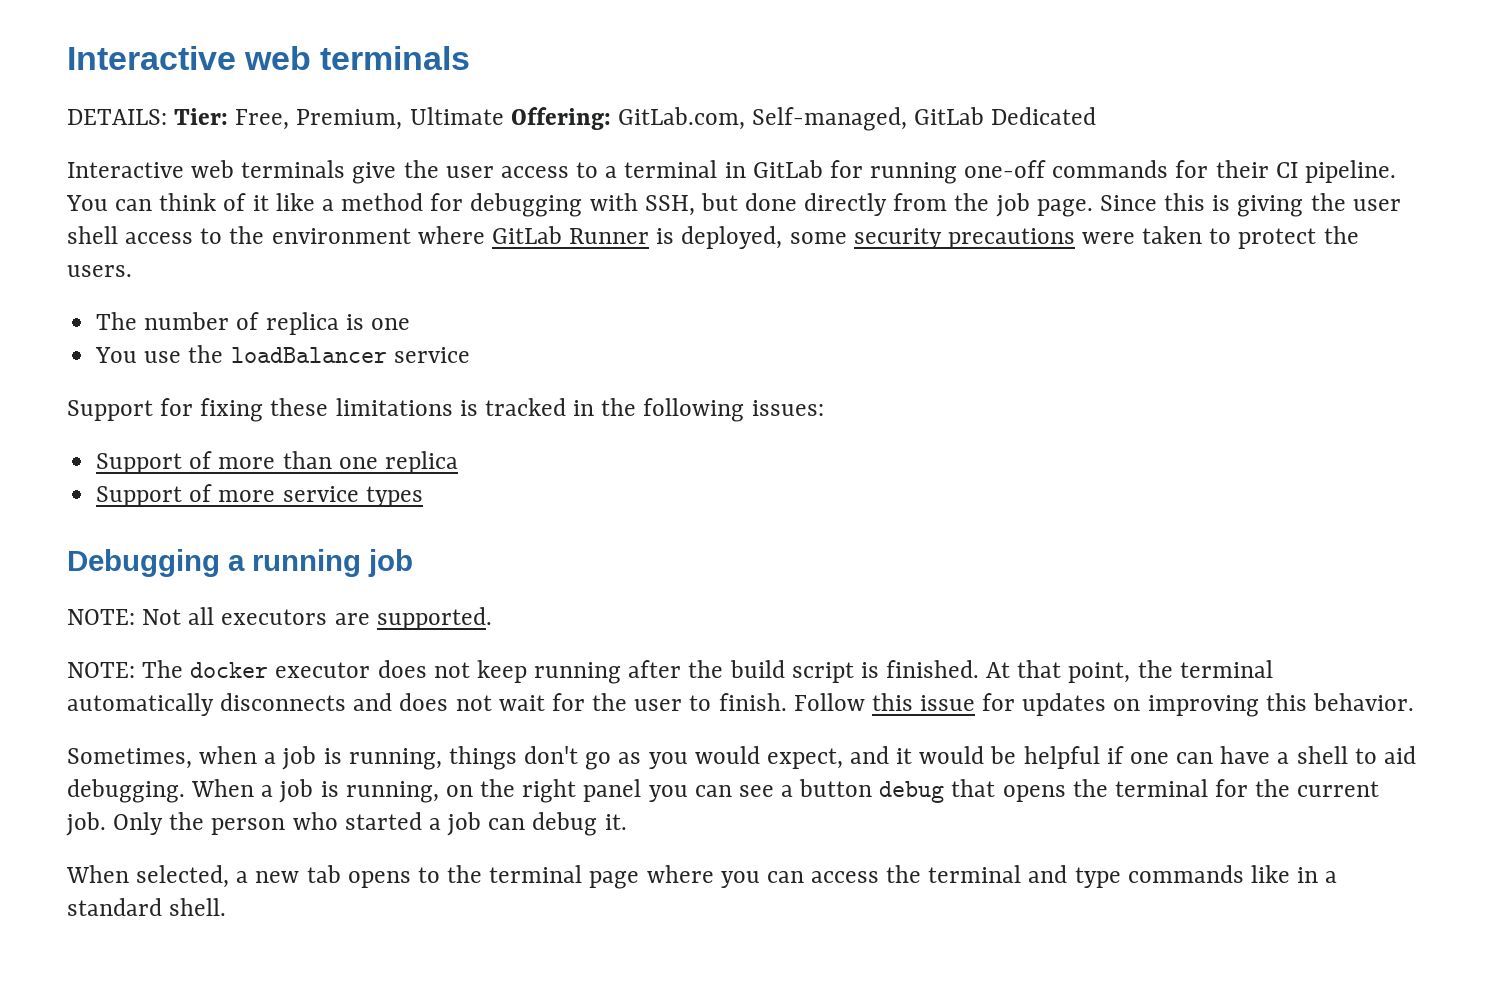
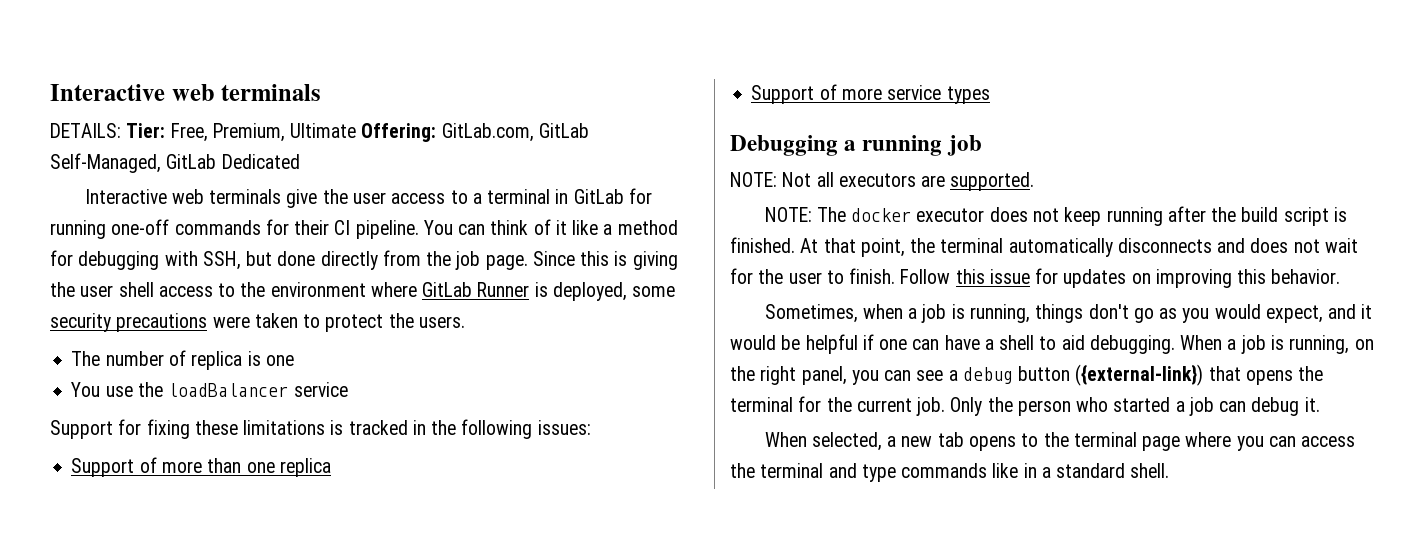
[752,107,908,131] Self-managed, -> [538,123,589,138] [50,153,161,173] GitLab Self-Managed,
[583,779,642,802] panel -> [801,366,847,385] panel,
[799,779,945,803] button debug -> [962,364,1204,386] debug button ({external-link})

